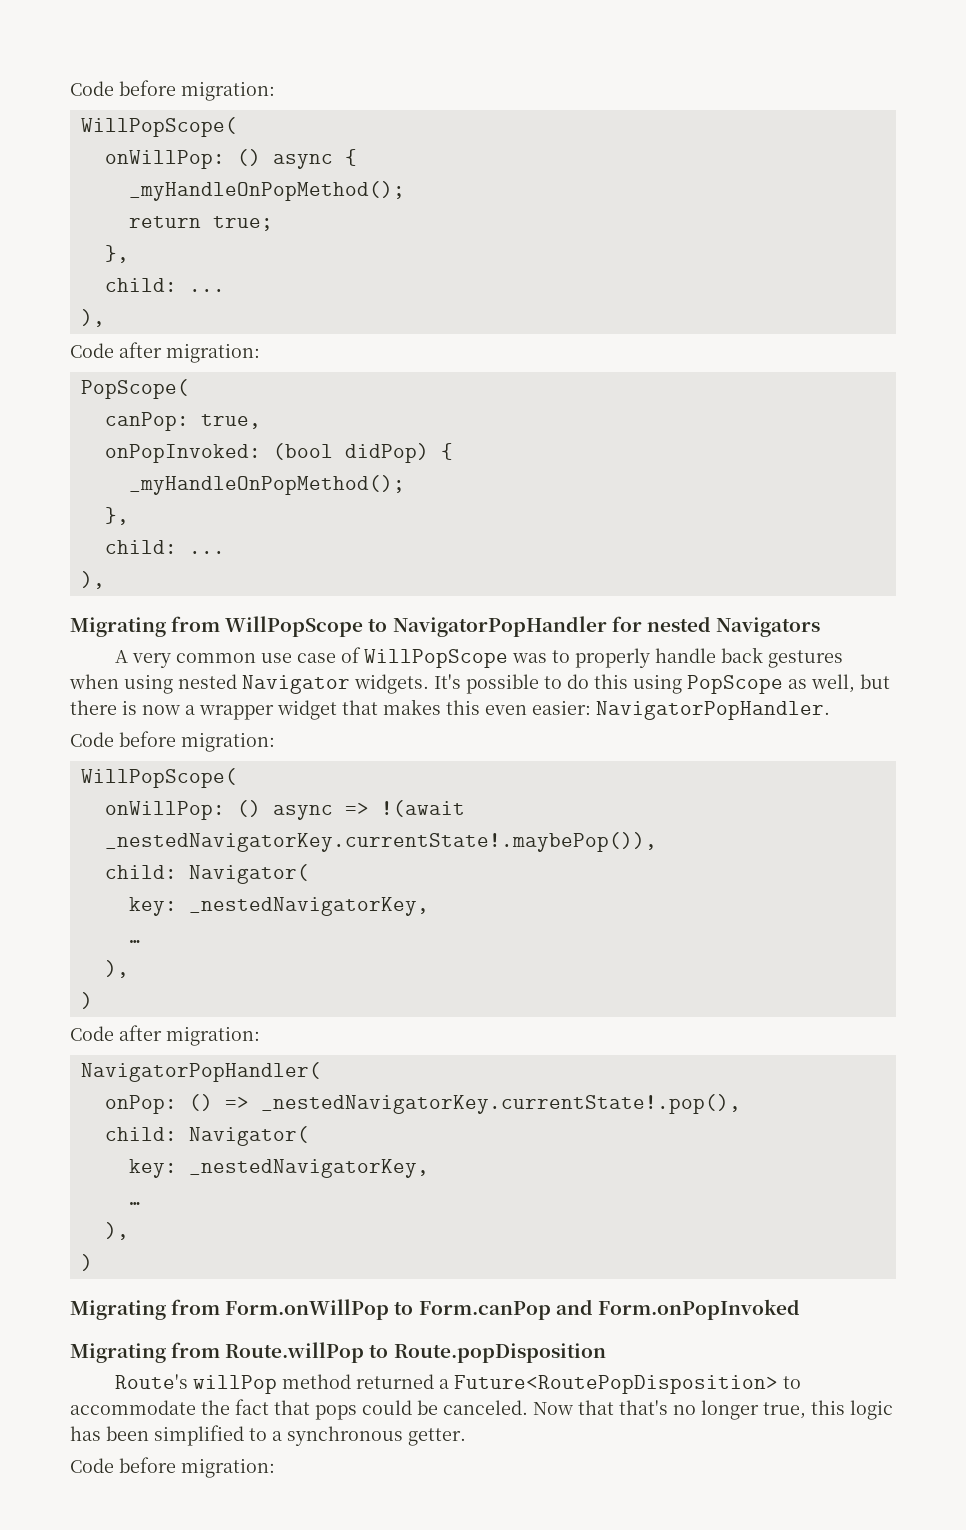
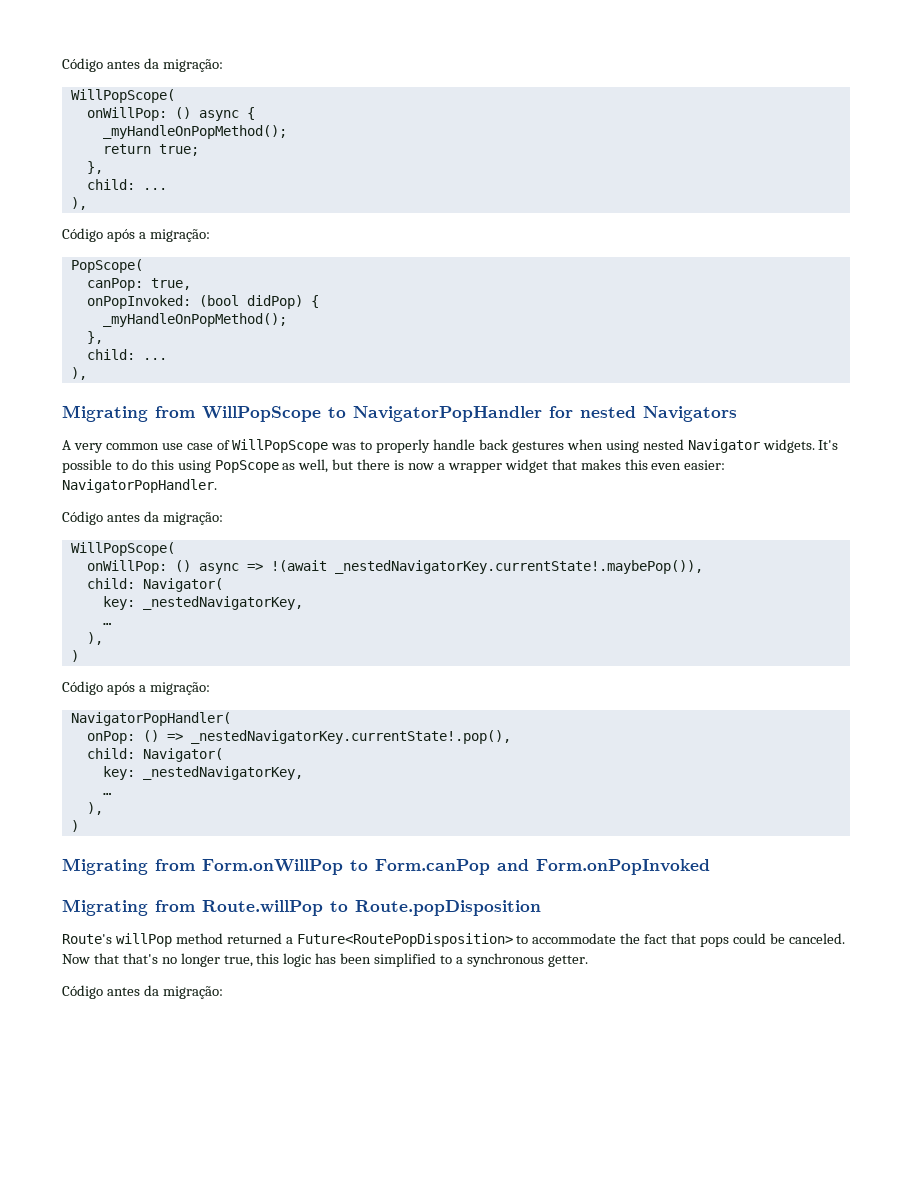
[70,80,275,101] Code before migration: -> [62,58,223,72] Código antes da migração:
[70,342,260,363] Code after migration: -> [62,228,210,242] Código após a migração:
[70,731,275,752] Code before migration: -> [62,511,223,525] Código antes da migração:
[70,1025,260,1046] Code after migration: -> [62,681,210,695] Código após a migração:
[70,1457,275,1478] Code before migration: -> [62,985,223,999] Código antes da migração:

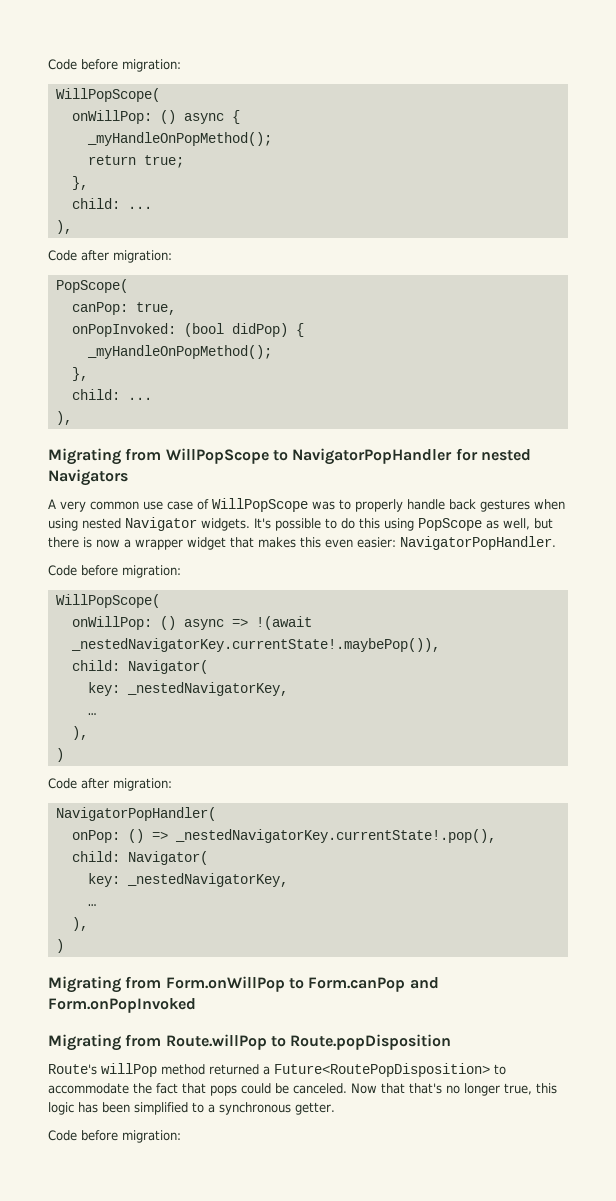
[62,58,223,72] Código antes da migração: -> [48,59,181,72] Code before migration:
[62,228,210,242] Código após a migração: -> [48,250,172,263] Code after migration:
[62,511,223,525] Código antes da migração: -> [48,565,181,578] Code before migration:
[62,681,210,695] Código após a migração: -> [48,778,172,791] Code after migration:
[62,985,223,999] Código antes da migração: -> [48,1130,181,1143] Code before migration:

